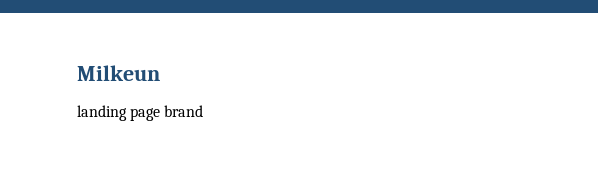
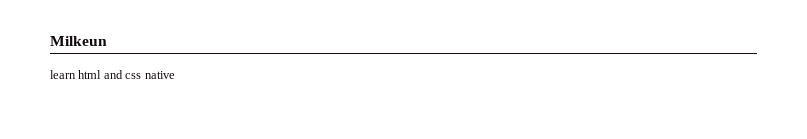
[77,105,204,121] landing page brand -> [50,70,175,79] learn html and css native

